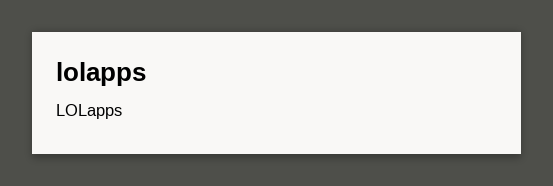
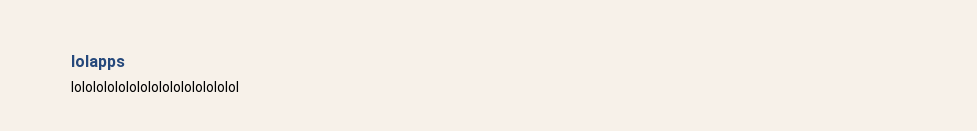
[56,104,122,119] LOLapps -> [71,81,239,92] lololololololololololololololol

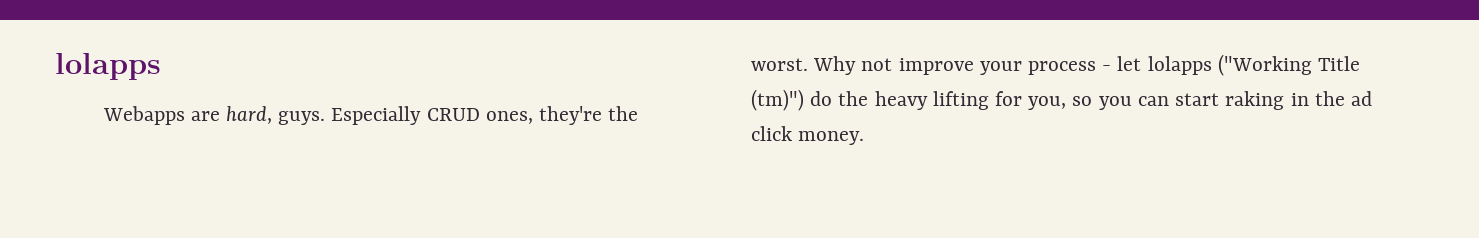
[71,81,239,92] lololololololololololololololol -> [102,106,639,125] [751,54,1361,76] [751,89,1372,111] [751,126,865,145] Webapps are hard, guys. Especially CRUD ones, they're the worst. Why not improve your process - let lolapps ("Working Title (tm)") do the heavy lifting for you, so you can start raking in the ad click money.

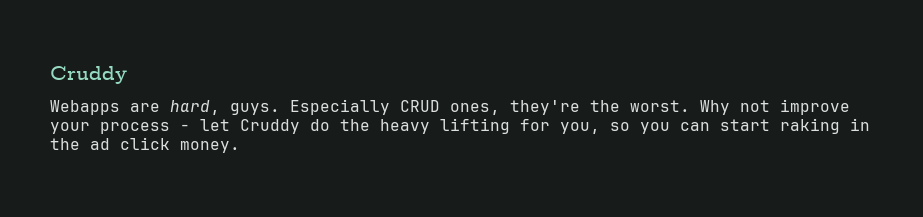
[55,53,161,80] lolapps -> [50,66,127,84] Cruddy
[1147,54,1361,76] [751,89,804,111] lolapps ("Working Title (tm)") -> [240,119,300,134] Cruddy

